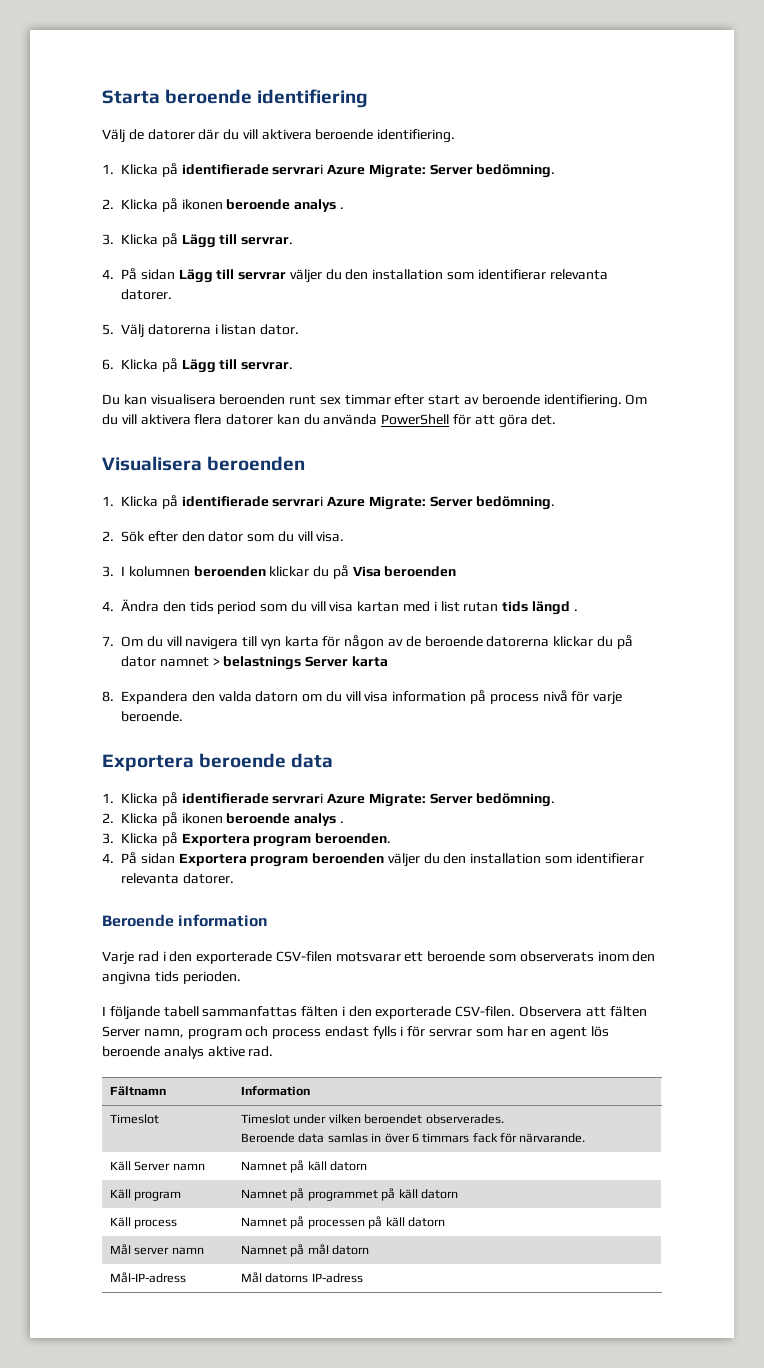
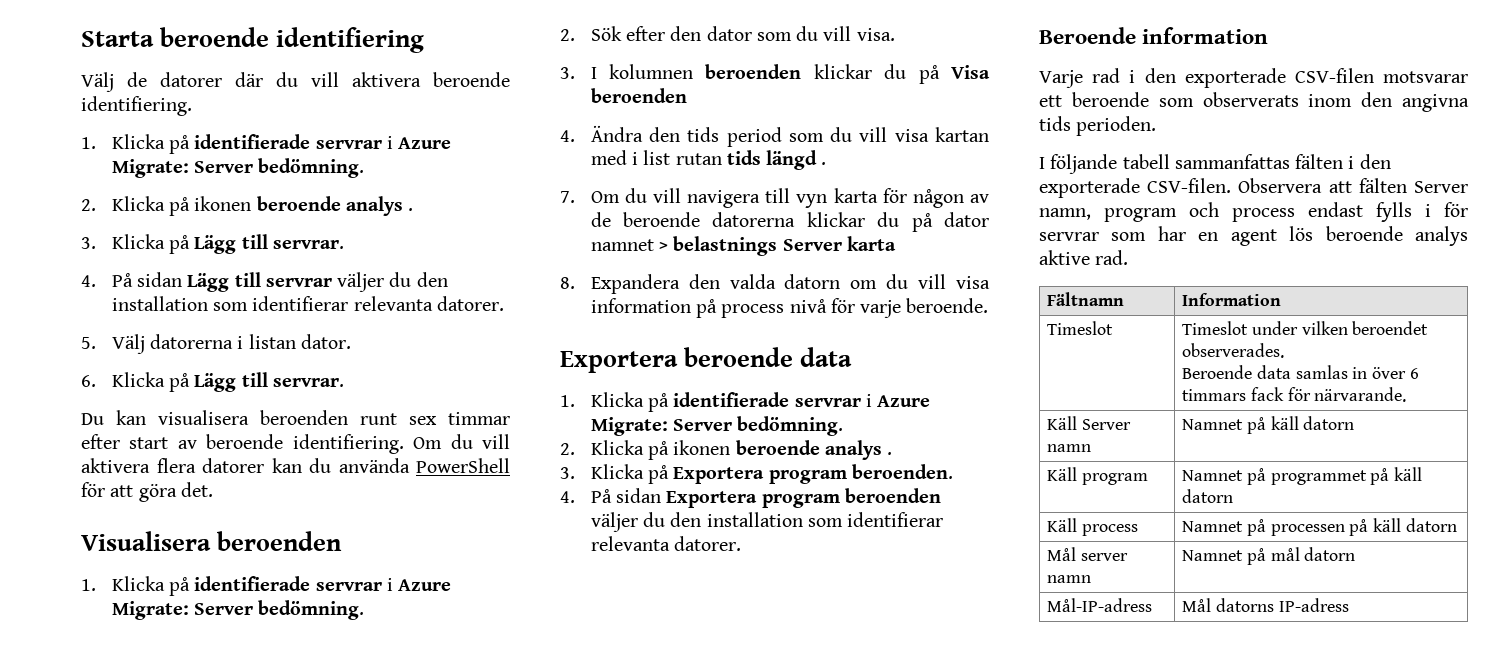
[272,164,324,175] servrari -> [315,136,393,149] servrar i
[272,496,324,507] servrari -> [315,578,393,591] servrar i
[272,793,324,804] servrari -> [794,394,872,407] servrar i

